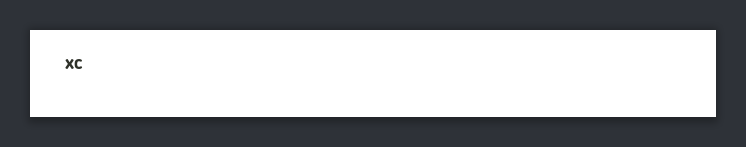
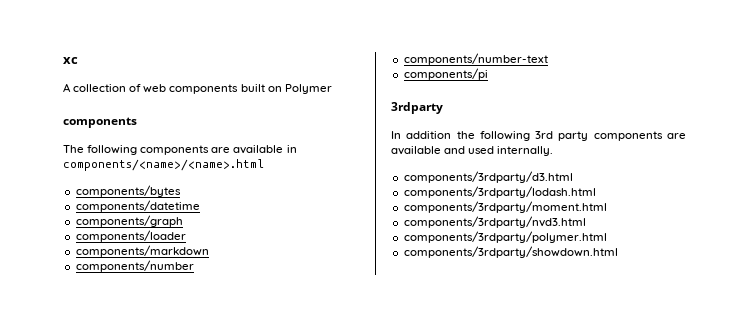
(83, 64) none -> [63,83,332,94] [63,117,137,128] [63,145,297,155] [63,159,264,171] [75,185,181,197] [75,200,200,212] [75,215,183,227] [75,230,186,242] [75,245,209,257] [75,260,194,272] [403,53,548,65] [403,68,488,80] [391,102,443,114] [391,131,686,141] [391,146,554,156] [403,171,573,183] [403,186,596,198] [403,201,607,213] [403,216,586,228] [403,231,607,243] [403,246,618,258] // A collection of web components built on Polymer // components // The following components are available in components/<name>/<name>.html // components/bytes // components/datetime // components/graph // components/loader // components/markdown // components/number // components/number-text // components/pi // 3rdparty // In addition the following 3rd party components are available and used internally. // components/3rdparty/d3.html // components/3rdparty/lodash.html // components/3rdparty/moment.html // components/3rdparty/nvd3.html // components/3rdparty/polymer.html // components/3rdparty/showdown.html

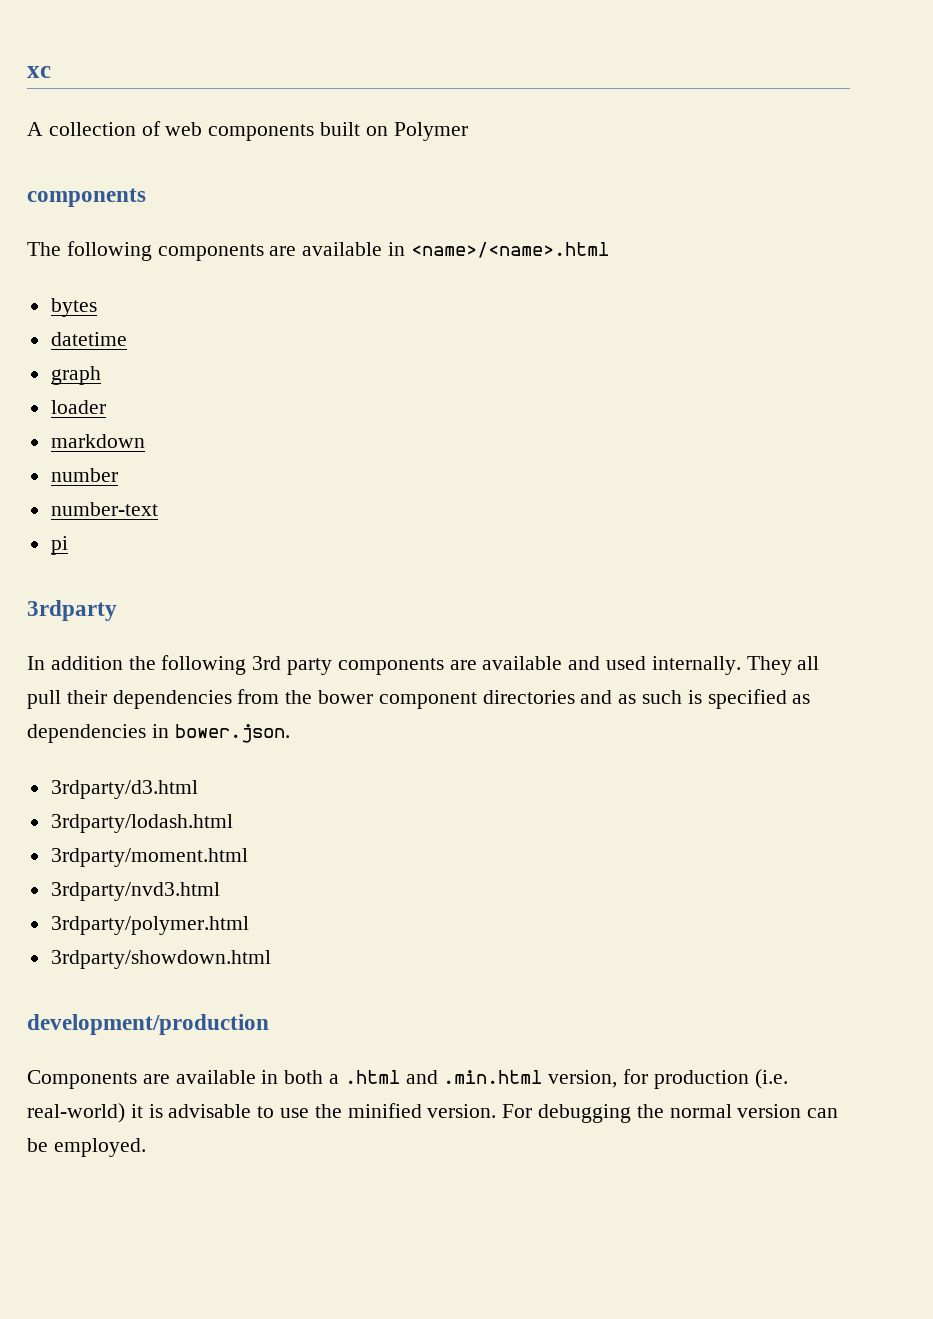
[63,159,264,171] [75,185,181,197] [75,200,200,212] [75,215,183,227] [75,230,186,242] [75,245,209,257] [75,260,194,272] [403,53,548,65] [403,68,488,80] components/<name>/<name>.html // components/bytes // components/datetime // components/graph // components/loader // components/markdown // components/number // components/number-text // components/pi -> [410,242,609,258] [50,298,97,317] [50,332,127,346] [50,366,101,385] [50,400,106,414] [50,434,145,448] [50,468,118,482] [50,502,158,516] [50,536,68,555] <name>/<name>.html // bytes // datetime // graph // loader // markdown // number // number-text // pi
[403,171,573,183] [403,186,596,198] [403,201,607,213] [403,216,586,228] [403,231,607,243] [403,246,618,258] // components/3rdparty/d3.html // components/3rdparty/lodash.html // components/3rdparty/moment.html // components/3rdparty/nvd3.html // components/3rdparty/polymer.html // components/3rdparty/showdown.html -> [746,656,820,675] [27,689,811,709] [27,724,290,743] [50,780,198,799] [50,814,233,833] [50,848,248,867] [50,882,220,901] [50,916,249,935] [50,950,271,969] [27,1014,269,1035] [27,1069,788,1089] [27,1103,839,1123] [27,1138,146,1157] They all pull their dependencies from the bower component directories and as such is specified as dependencies in bower.json. // 3rdparty/d3.html // 3rdparty/lodash.html // 3rdparty/moment.html // 3rdparty/nvd3.html // 3rdparty/polymer.html // 3rdparty/showdown.html // development/production // Components are available in both a .html and .min.html version, for production (i.e. real-world) it is advisable to use the minified version. For debugging the normal version can be employed.

